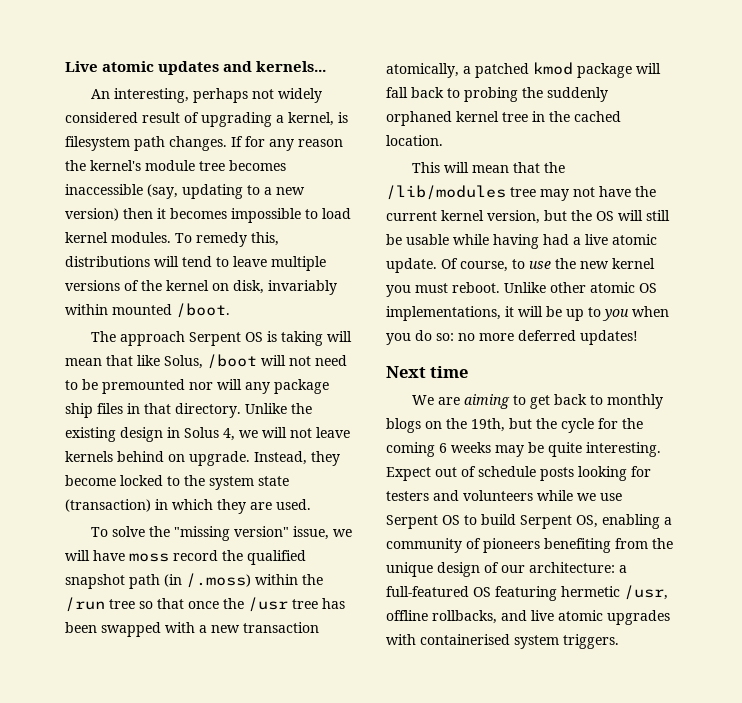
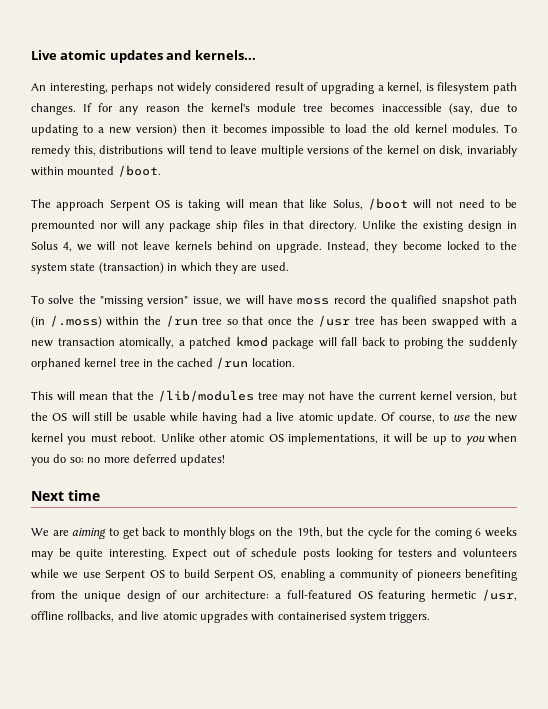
(178, 191) none -> [479,103,517,112] due to
(351, 213) none -> [372,124,411,133] the old
(621, 116) none -> [216,357,249,369] /run

